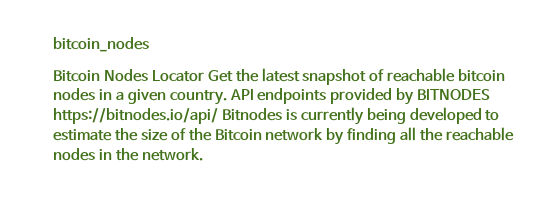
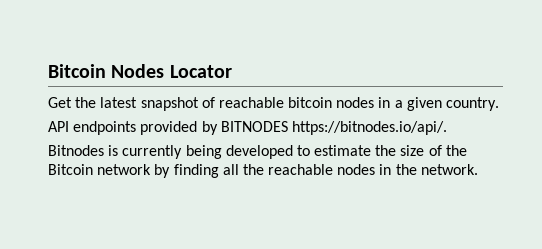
[53,37,149,52] bitcoin_nodes // -> (48, 71) none
(204, 76) none -> (232, 71) //
(227, 97) none -> (500, 104) //
[53,108,218,124] https://bitnodes.io/api/ -> [291,121,447,135] https://bitnodes.io/api/. //

